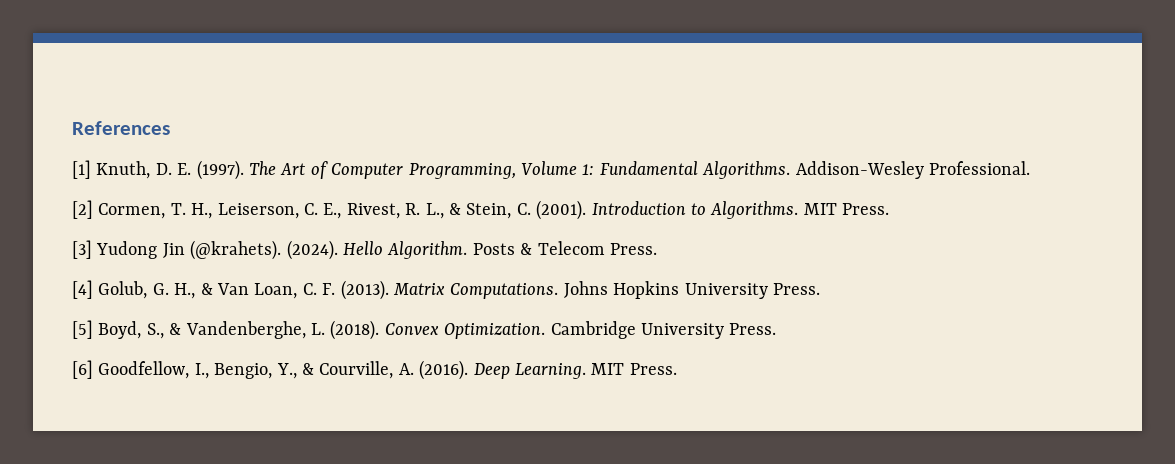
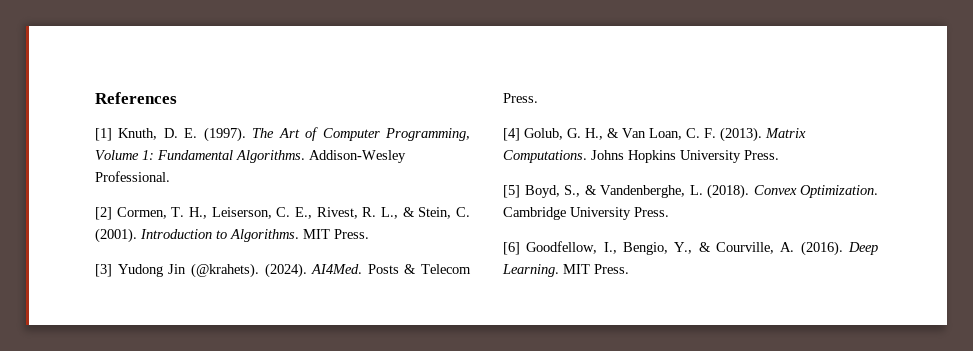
[343,241,468,259] Hello Algorithm. -> [311,264,363,274] AI4Med.

